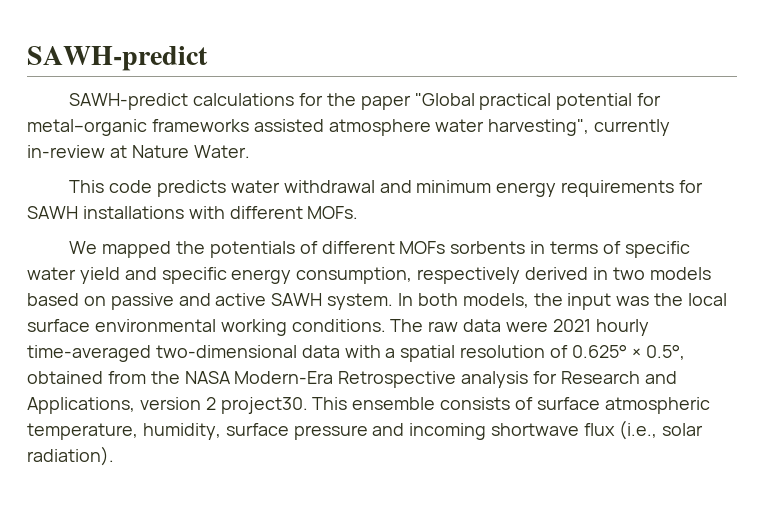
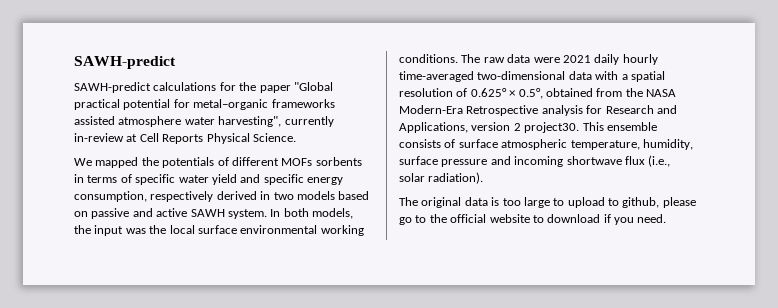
[131,145,250,158] [69,180,703,197] [27,206,359,219] Nature Water. // This code predicts water withdrawal and minimum energy requirements for SAWH installations with different MOFs. -> [139,133,296,144] Cell Reports Physical Science.
(591, 325) none -> [594,54,620,65] daily
(114, 456) none -> [399,197,696,208] [399,214,667,225] // The original data is too large to upload to github, please go to the official website to download if you need.

